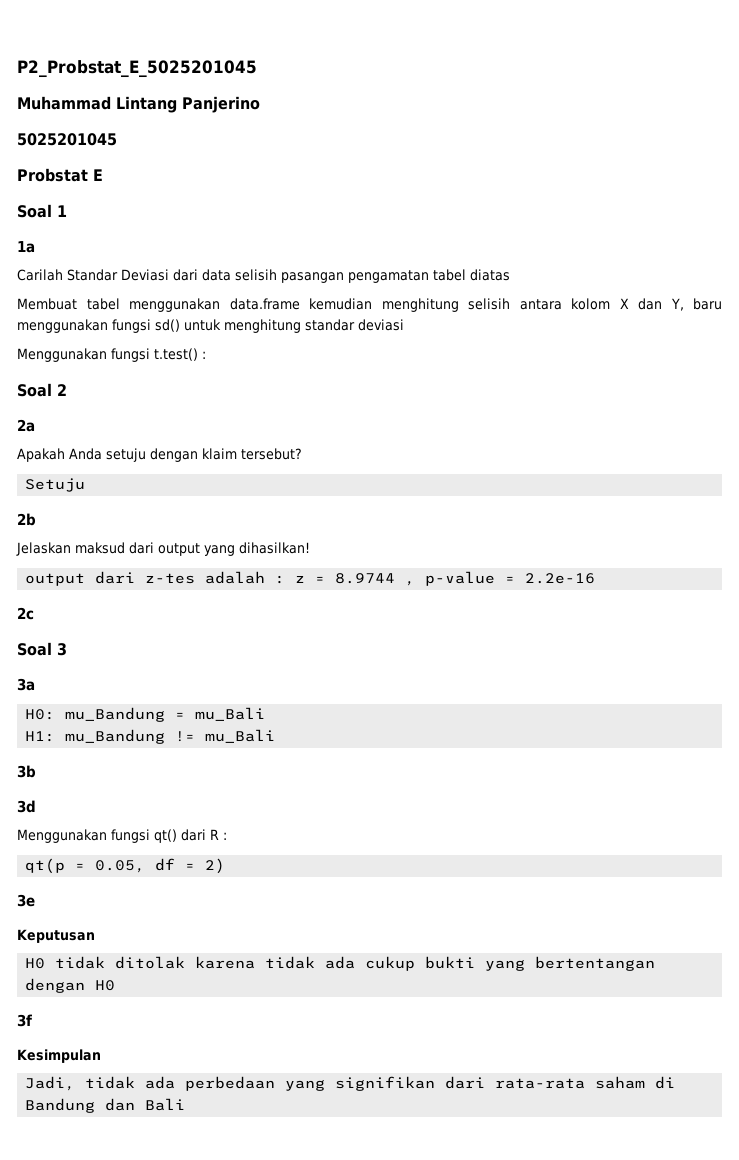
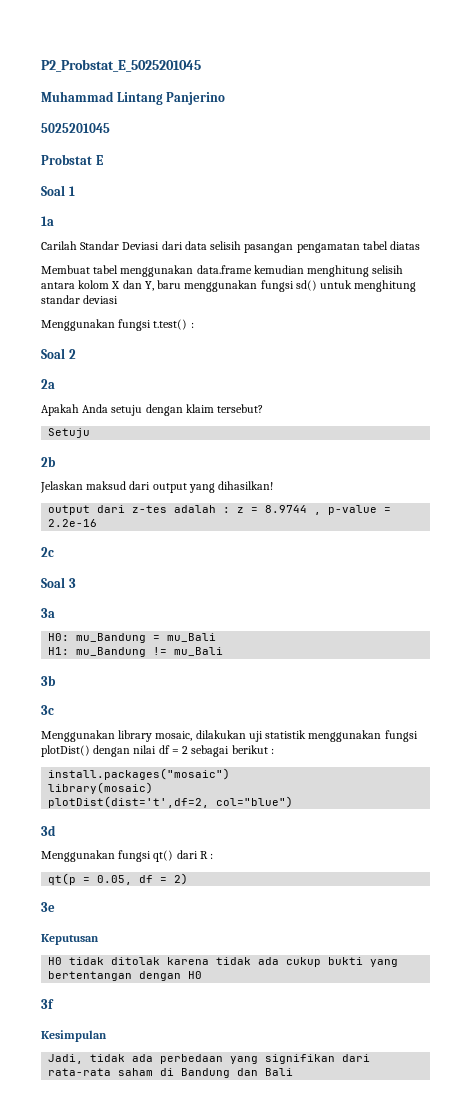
(36, 771) none -> [41,705,54,715] [41,730,418,742] [41,745,274,757] [48,768,231,780] [48,782,154,794] [48,796,294,808] // 3c // Menggunakan library mosaic, dilakukan uji statistik menggunakan fungsi plotDist() dengan nilai df = 2 sebagai berikut : // install.packages("mosaic") // library(mosaic) // plotDist(dist='t',df=2, col="blue")

